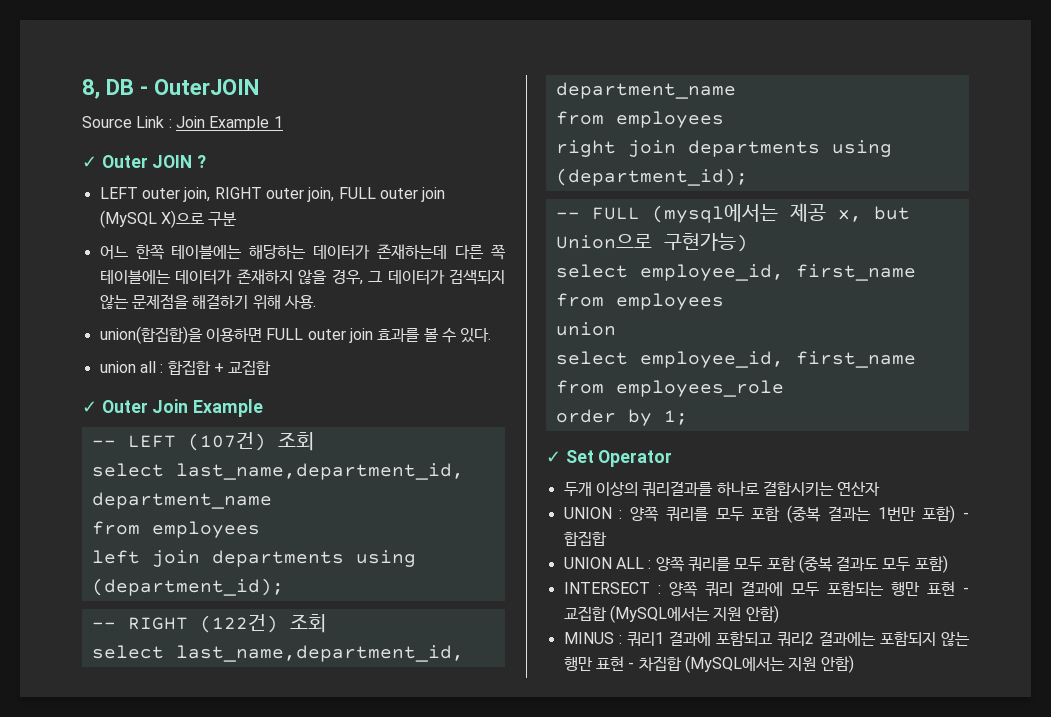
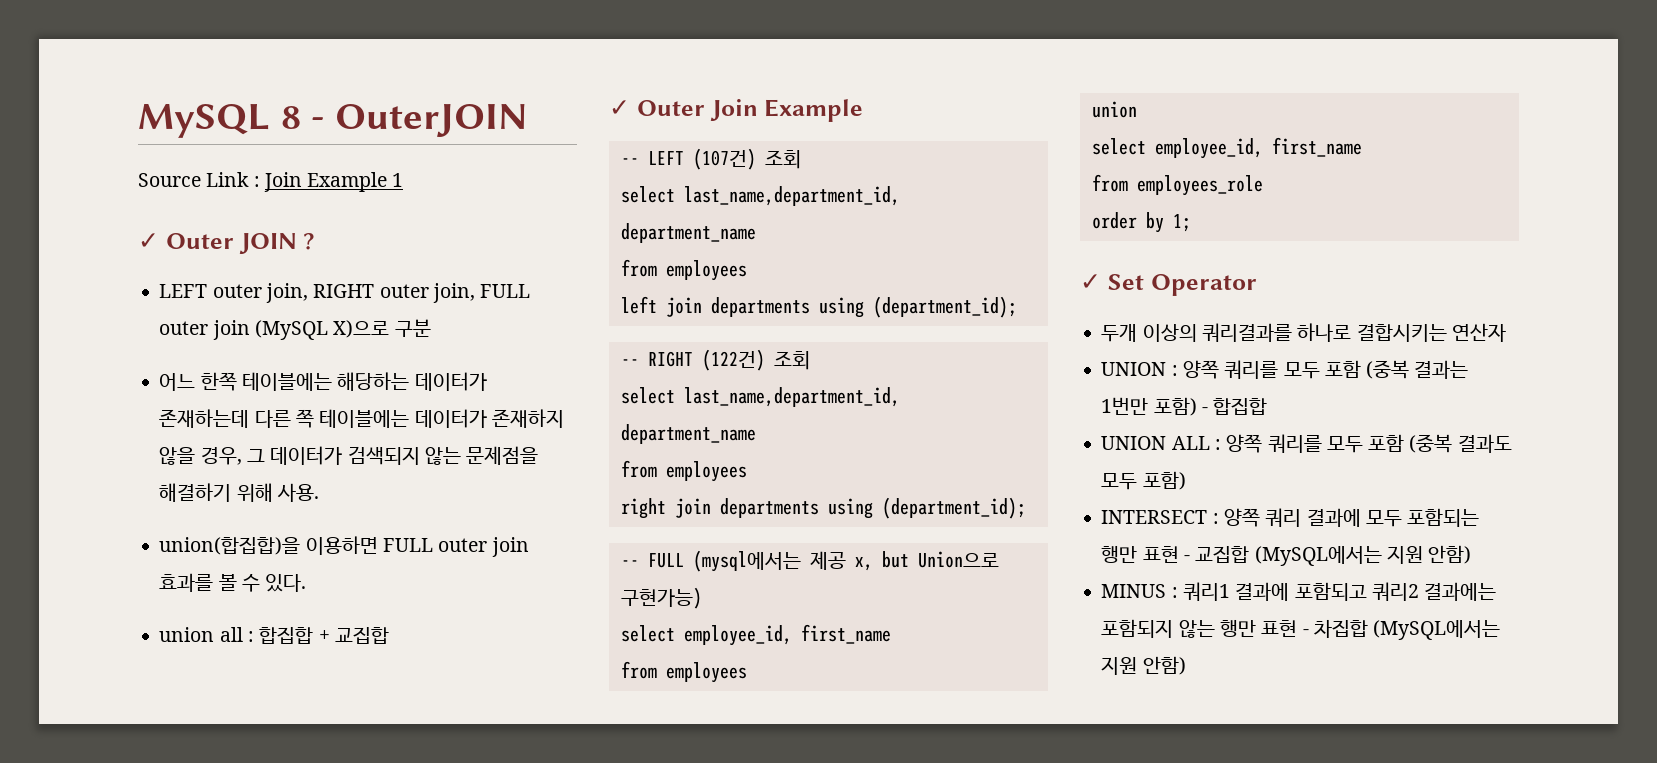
[82,79,134,99] 8, DB -> [138,104,301,138] MySQL 8

